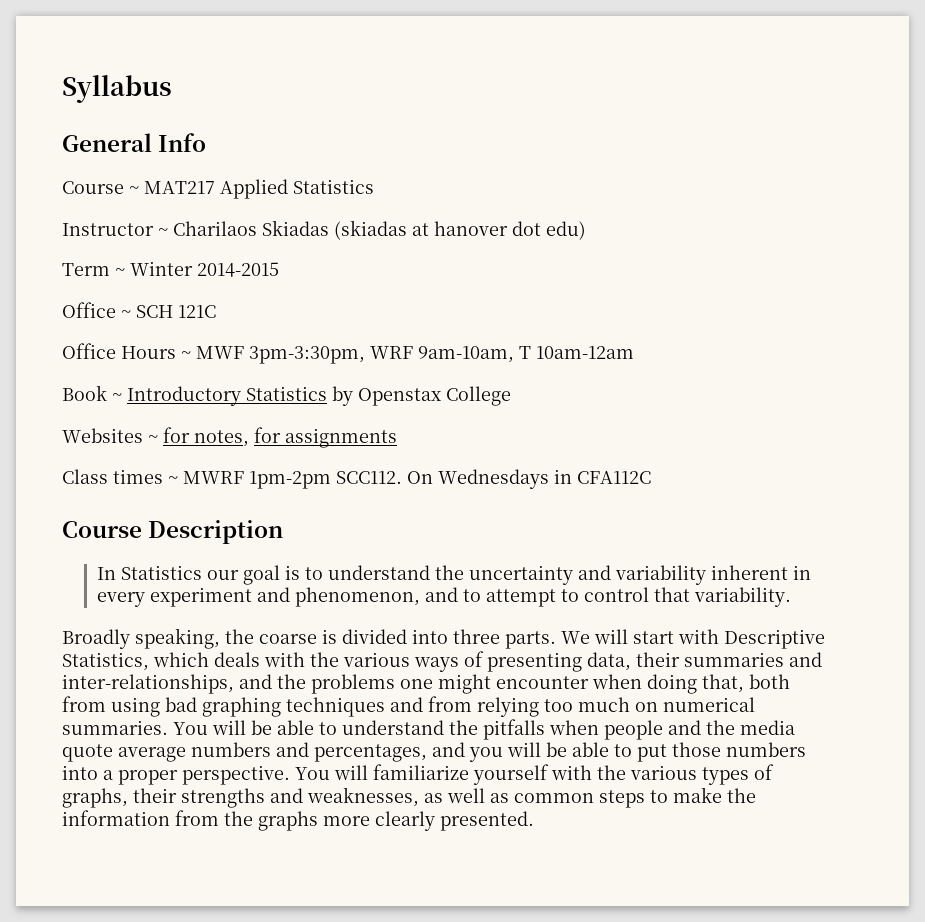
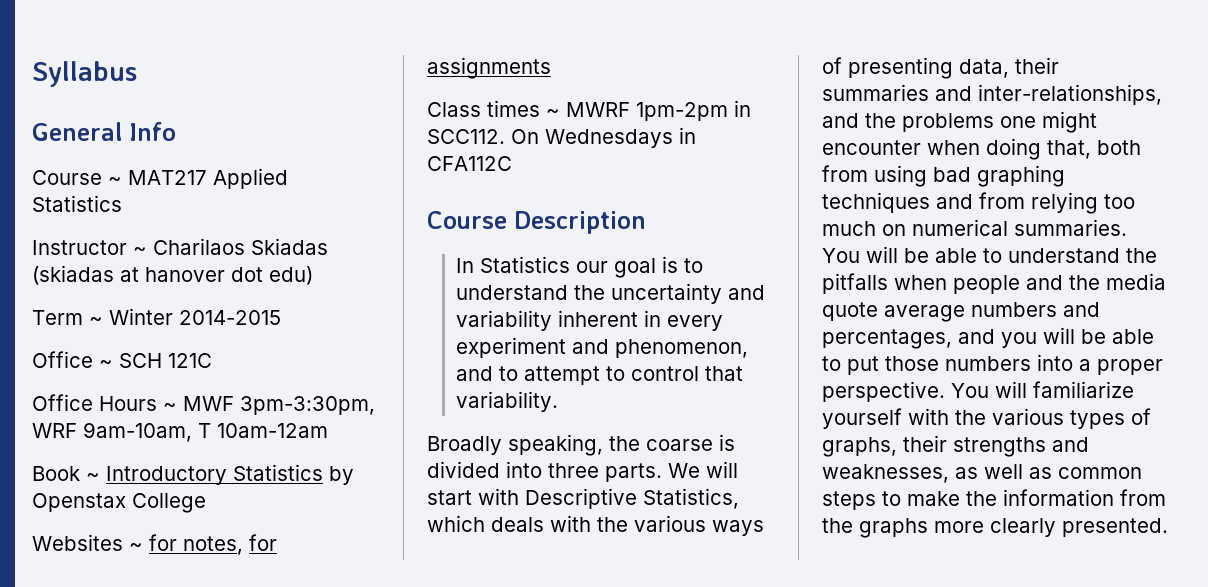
(331, 480) none -> [734,100,751,117] in

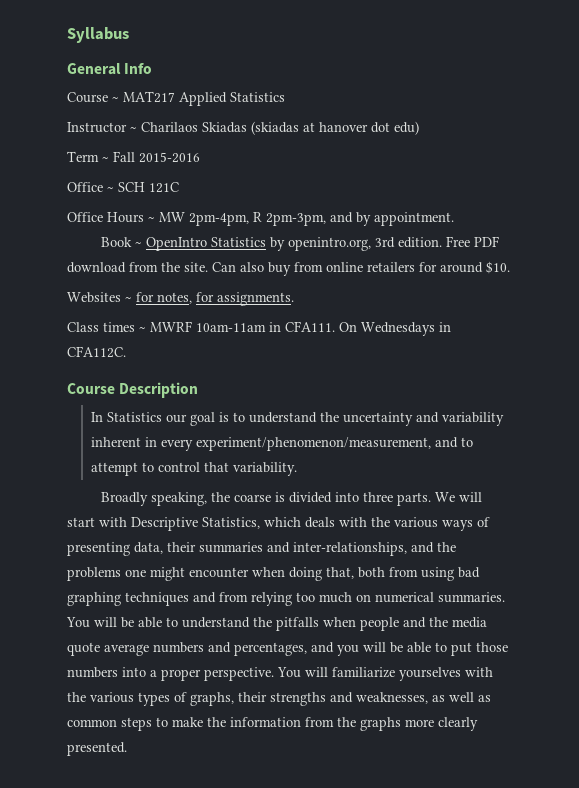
[109,308,281,325] Winter 2014-2015 -> [113,151,200,163] Fall 2015-2016
[183,396,375,415] [32,422,328,442] MWF 3pm-3:30pm, WRF 9am-10am, T 10am-12am -> [159,212,454,226] MW 2pm-4pm, R 2pm-3pm, and by appointment.
[106,466,227,485] Introductory -> [146,237,208,251] OpenIntro
[32,493,206,513] Openstax College -> [288,236,500,251] [67,261,510,276] openintro.org, 3rd edition. Free PDF download from the site. Can also buy from online retailers for around $10.
[427,57,551,79] assignments -> [217,292,294,306] assignments.
[636,100,751,121] [427,129,505,144] 1pm-2pm in SCC112. -> [196,321,335,332] 10am-11am in CFA111.
[427,156,512,171] CFA112C -> [67,346,126,358] CFA112C.
[456,337,749,358] experiment and phenomenon, -> [196,437,432,451] experiment/phenomenon/measurement,
[822,408,902,429] yourself -> [399,667,461,681] yourselves

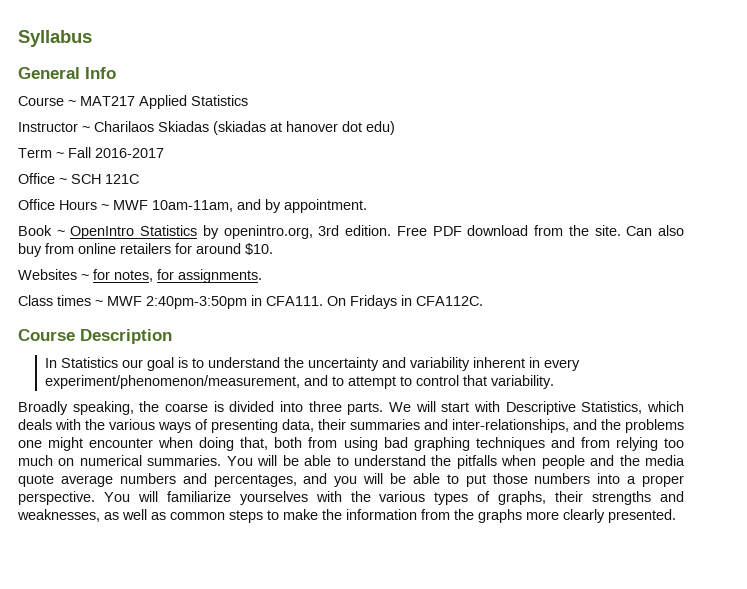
[139,152,200,163] 2015-2016 -> [95,148,164,158] 2016-2017
[159,212,326,226] MW 2pm-4pm, R 2pm-3pm, -> [113,200,233,212] MWF 10am-11am,
[150,321,266,332] MWRF 10am-11am -> [107,296,247,309] MWF 2:40pm-3:50pm
[361,322,435,336] Wednesdays -> [350,295,397,309] Fridays

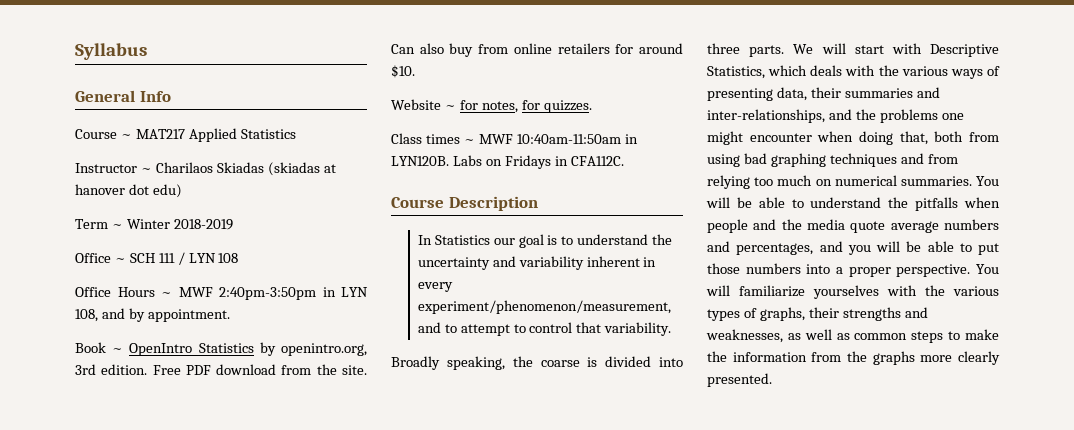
[68,147,164,158] Fall 2016-2017 -> [126,219,233,230] Winter 2018-2019
[105,174,139,184] 121C -> [158,252,239,265] 111 / LYN 108
[152,200,233,212] 10am-11am, -> [219,287,368,300] [75,309,98,322] 2:40pm-3:50pm in LYN 108,
[18,269,77,280] Websites -> [391,99,441,110] Website
[178,269,262,283] assignments. -> [543,100,592,113] quizzes.
[146,295,346,309] 2:40pm-3:50pm in CFA111. On -> [516,134,638,144] [391,155,502,166] 10:40am-11:50am in LYN120B. Labs on

